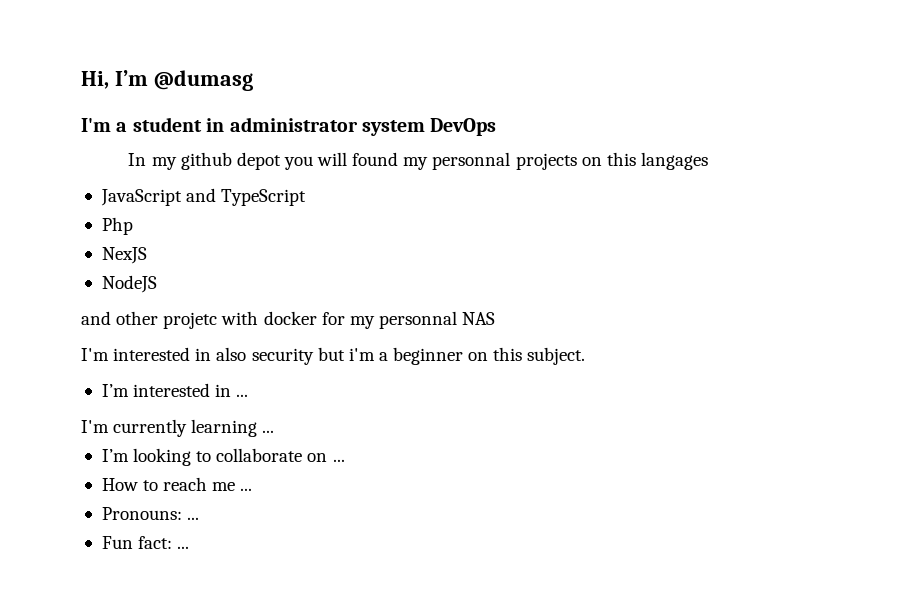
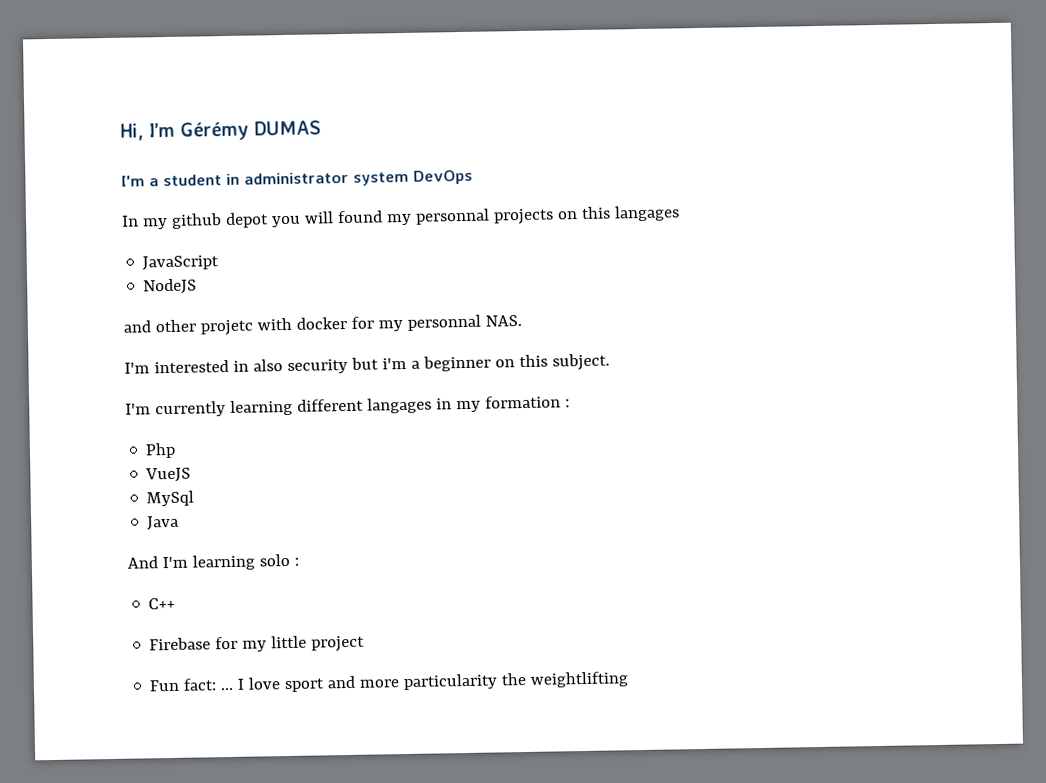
[153,70,253,91] @dumasg -> [180,120,321,141] Gérémy DUMAS
[186,188,307,206] [101,217,133,235] [101,247,147,264] and TypeScript // Php // NexJS -> (220, 263) none
[462,312,496,325] NAS -> [484,315,522,327] NAS.
[101,383,249,397] // I’m interested in ... -> (610, 362) none
[262,430,275,433] [101,448,345,466] [101,477,253,491] [101,507,200,520] [101,536,190,549] ... // I’m looking to collaborate on ... // How to reach me ... // Pronouns: ... // Fun fact: ... -> [296,395,570,414] [145,442,177,459] [145,467,192,483] [146,490,195,507] [147,515,180,531] [127,553,299,571] [148,597,176,610] [149,635,366,652] [149,671,630,693] different langages in my formation : // Php // VueJS // MySql // Java // And I'm learning solo : // C++ // Firebase for my little project // Fun fact: ... I love sport and more particularity the weightlifting

